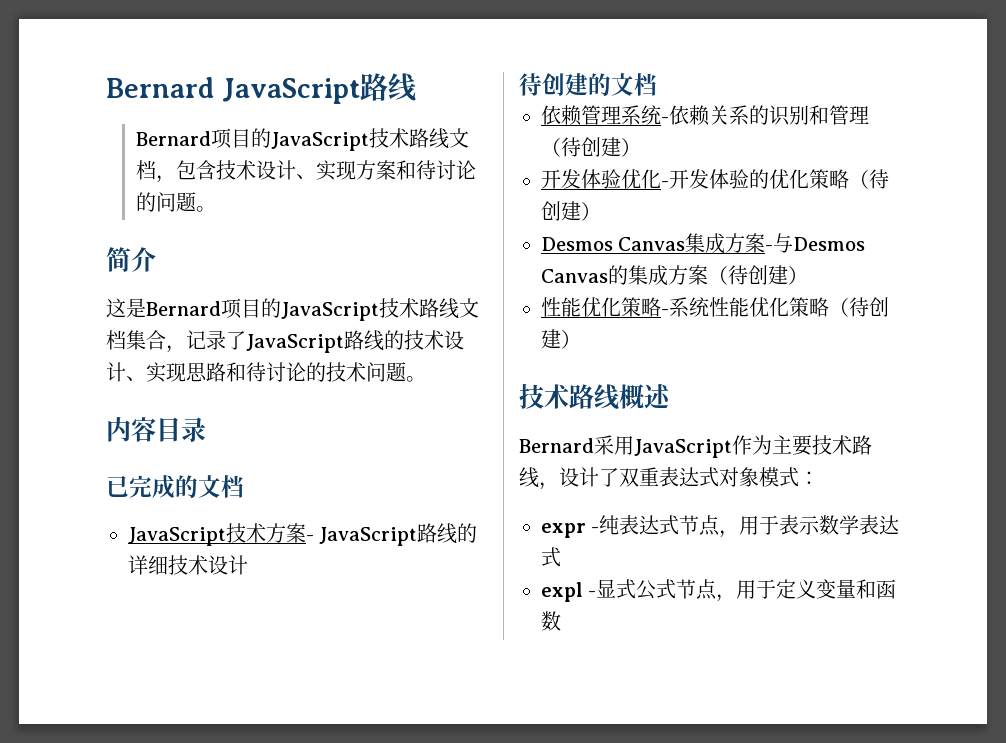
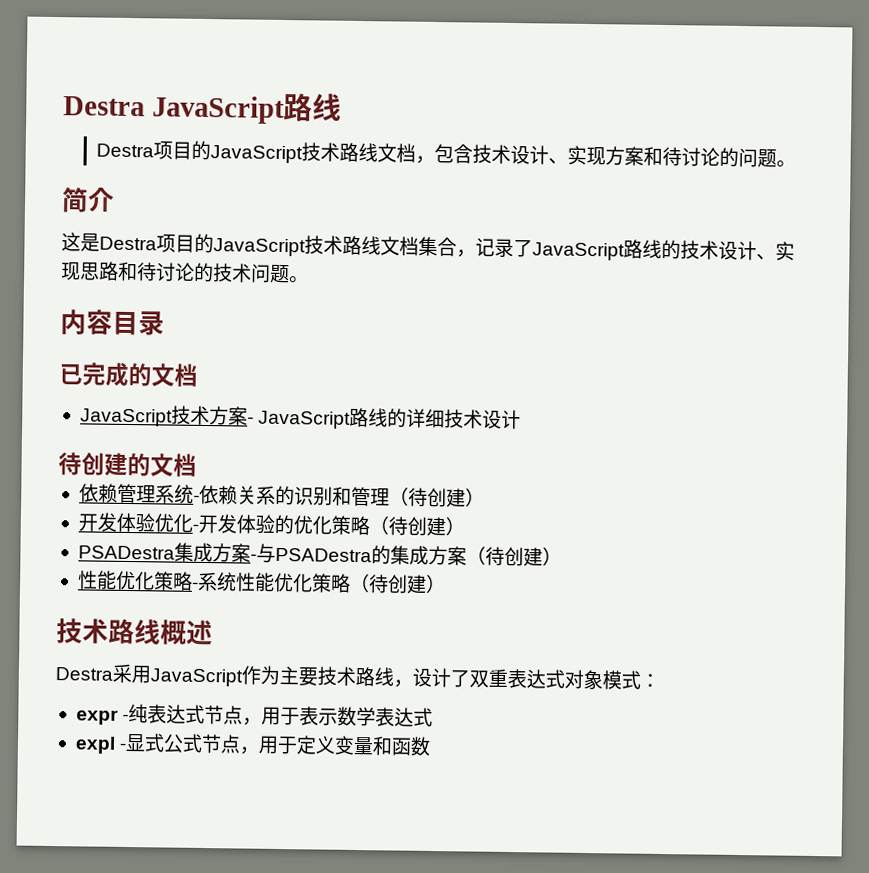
[106,77,214,98] Bernard -> [63,96,145,117] Destra
[135,131,211,146] Bernard -> [96,143,155,158] Destra
[146,301,221,316] Bernard -> [99,236,157,251] Destra
[541,237,686,251] Desmos Canvas -> [77,545,175,560] PSADestra
[793,237,866,251] [541,269,608,283] Desmos Canvas -> [274,547,372,563] PSADestra
[519,438,594,453] Bernard -> [55,667,113,681] Destra

